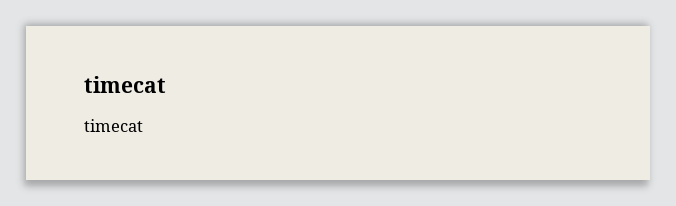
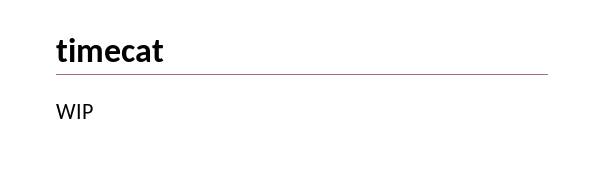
[84,119,143,132] timecat -> [56,104,93,119] WIP

